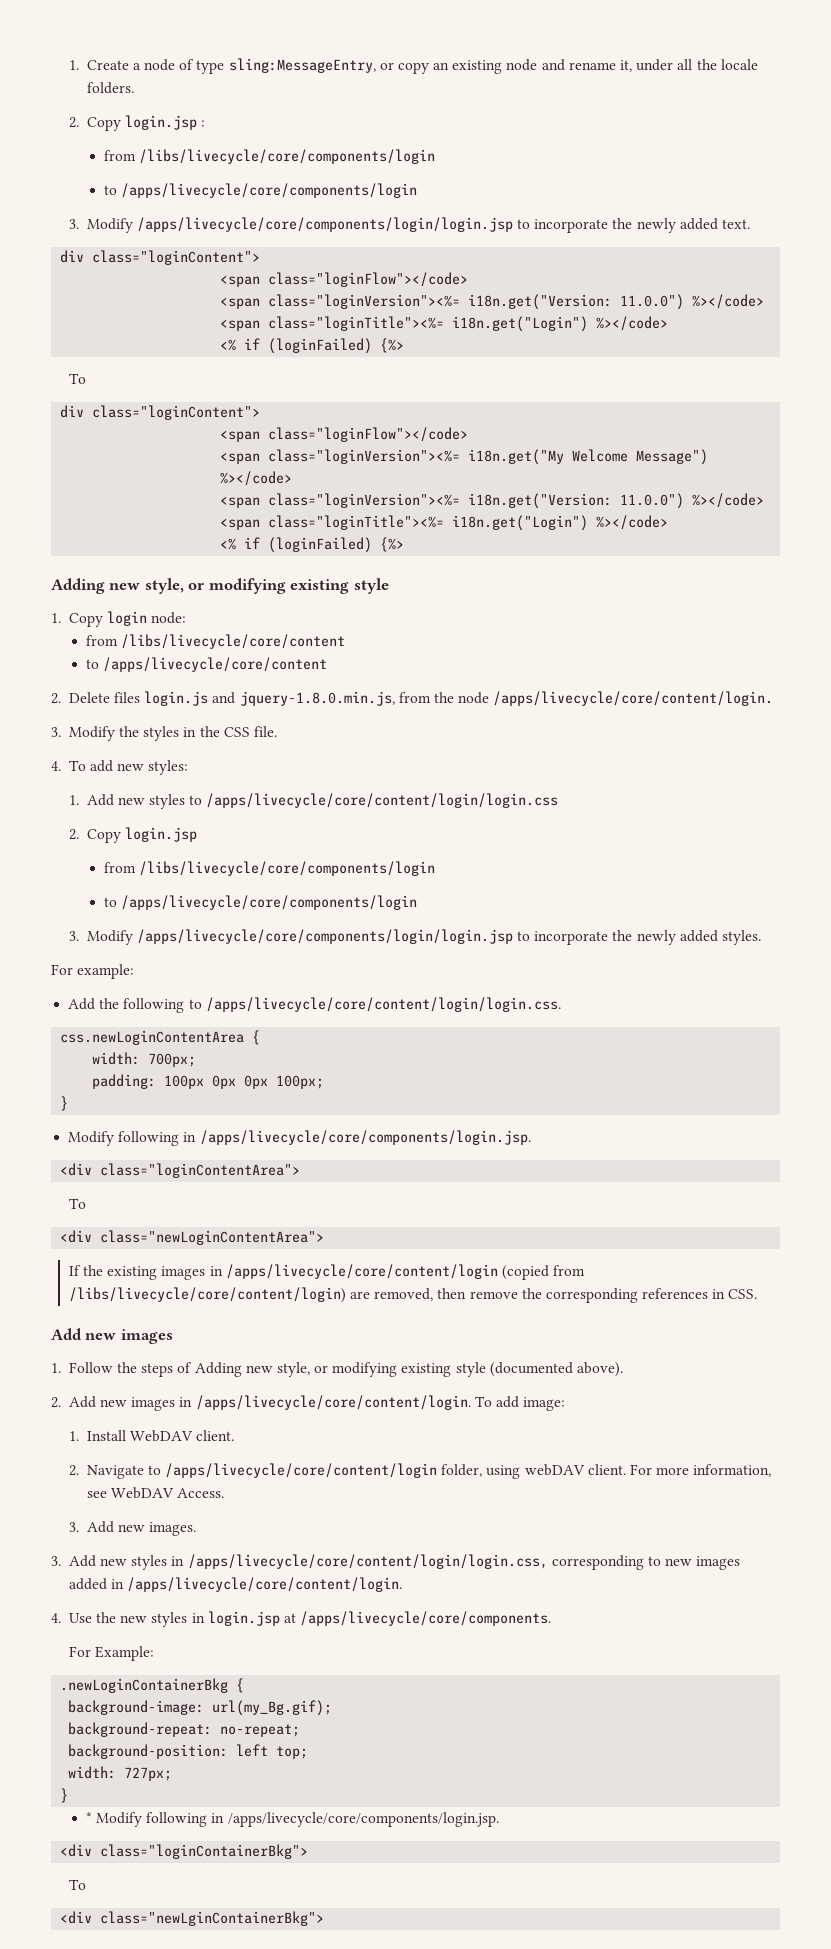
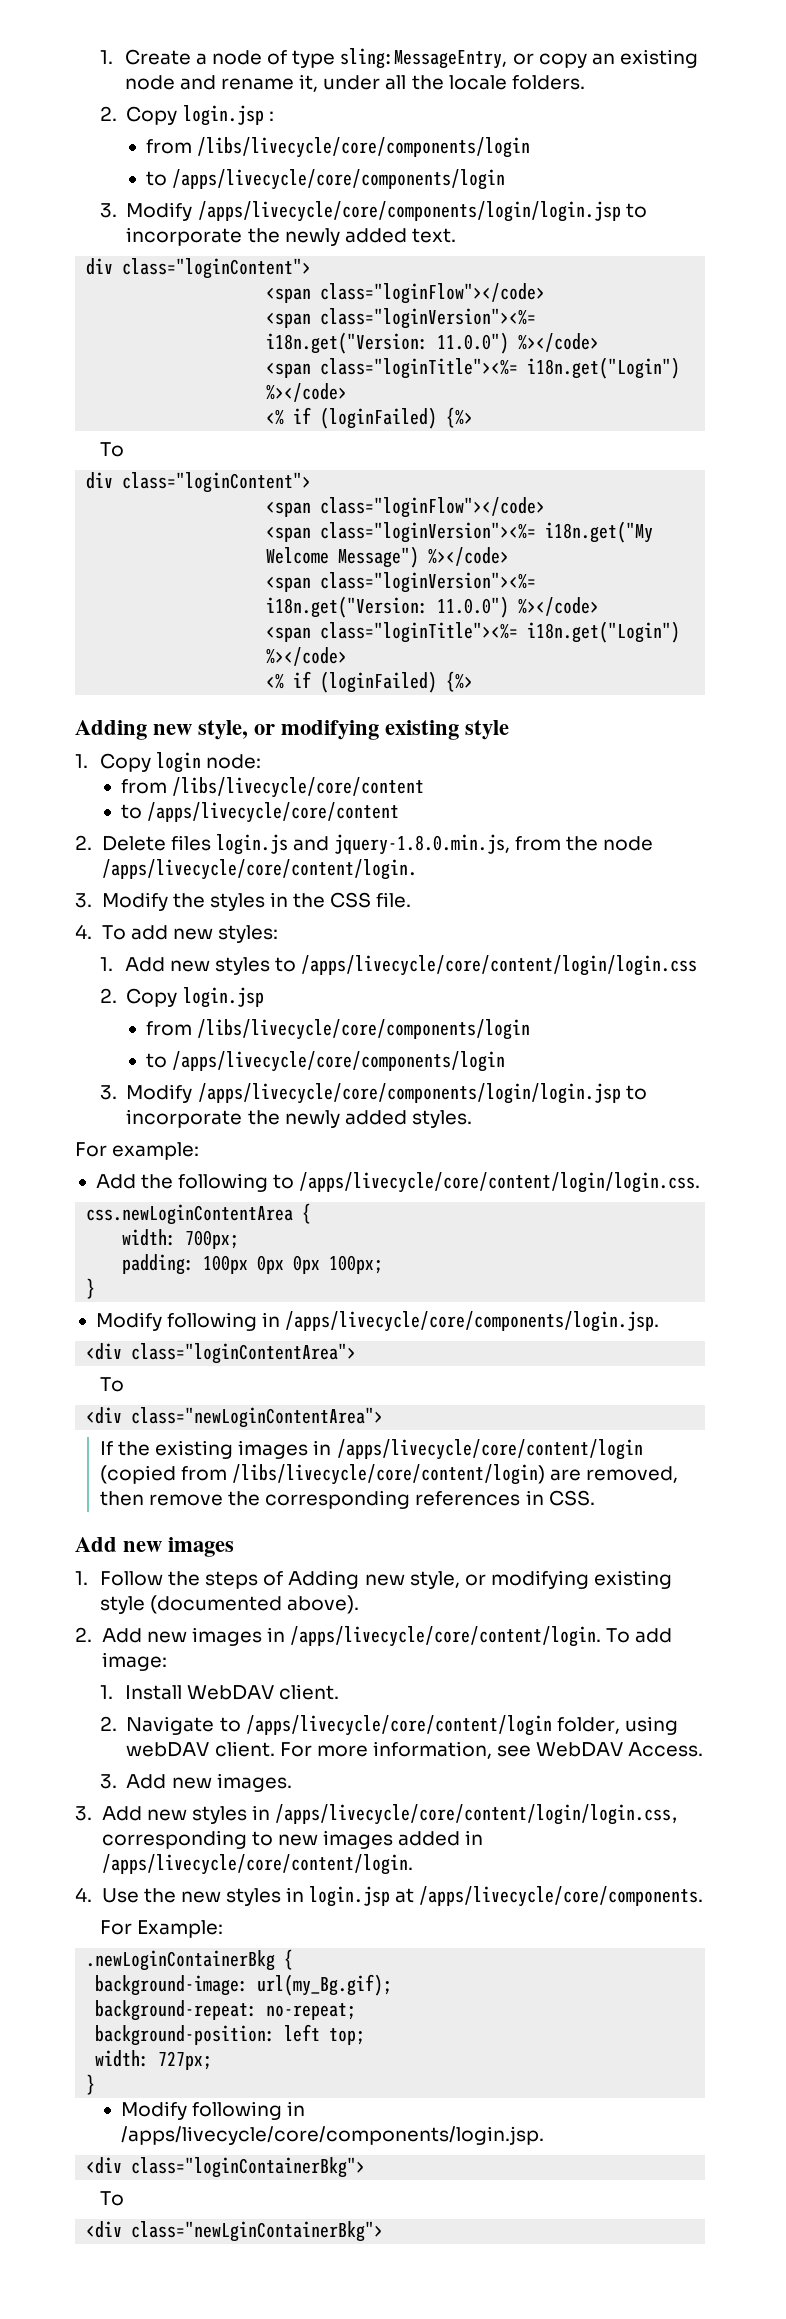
[85,1812,92,1823] * -> (96, 2084) none

